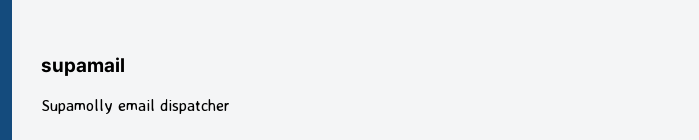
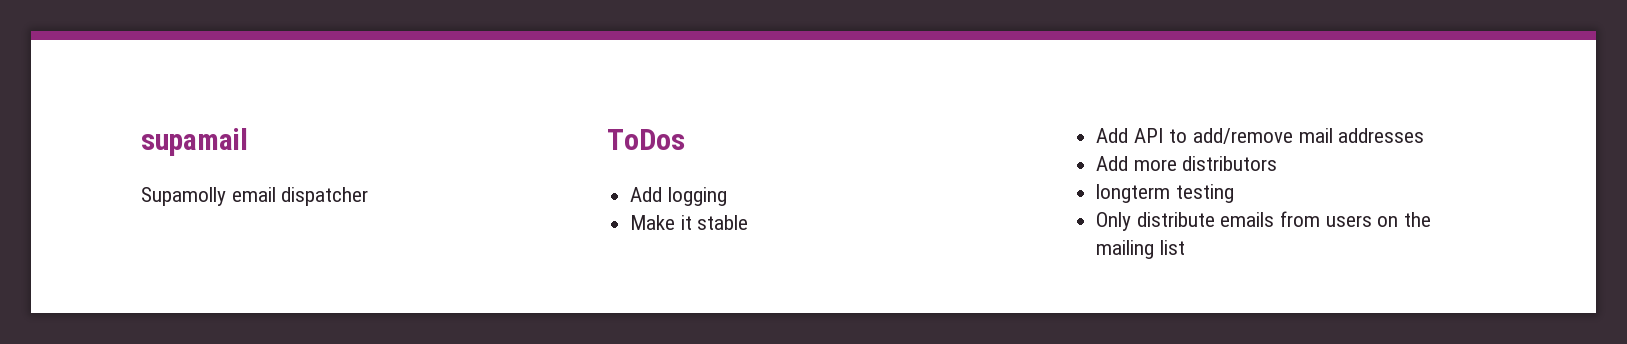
(230, 106) none -> [607,129,685,150] [630,187,727,206] [630,215,749,230] [1096,128,1425,144] [1096,156,1278,171] [1096,184,1234,203] [1096,211,1432,231] [1096,240,1185,259] // ToDos // Add logging // Make it stable // Add API to add/remove mail addresses // Add more distributors // longterm testing // Only distribute emails from users on the mailing list

